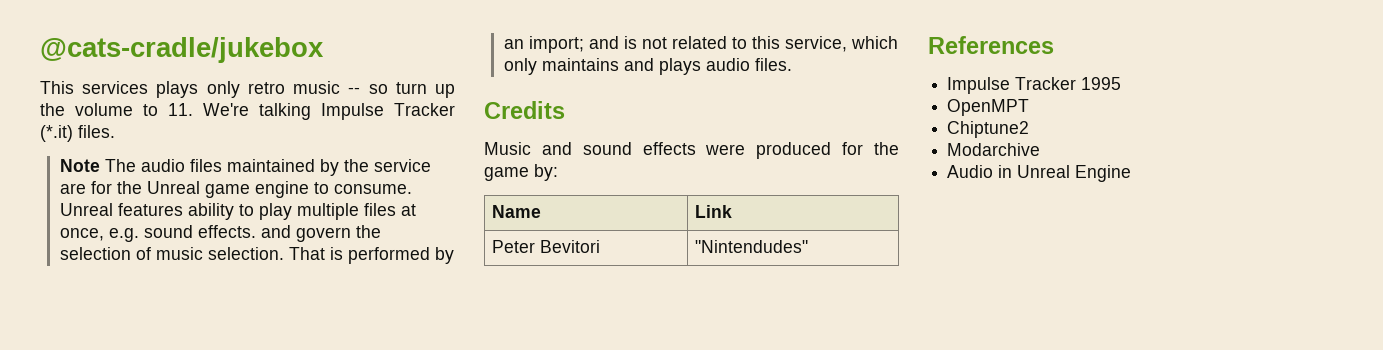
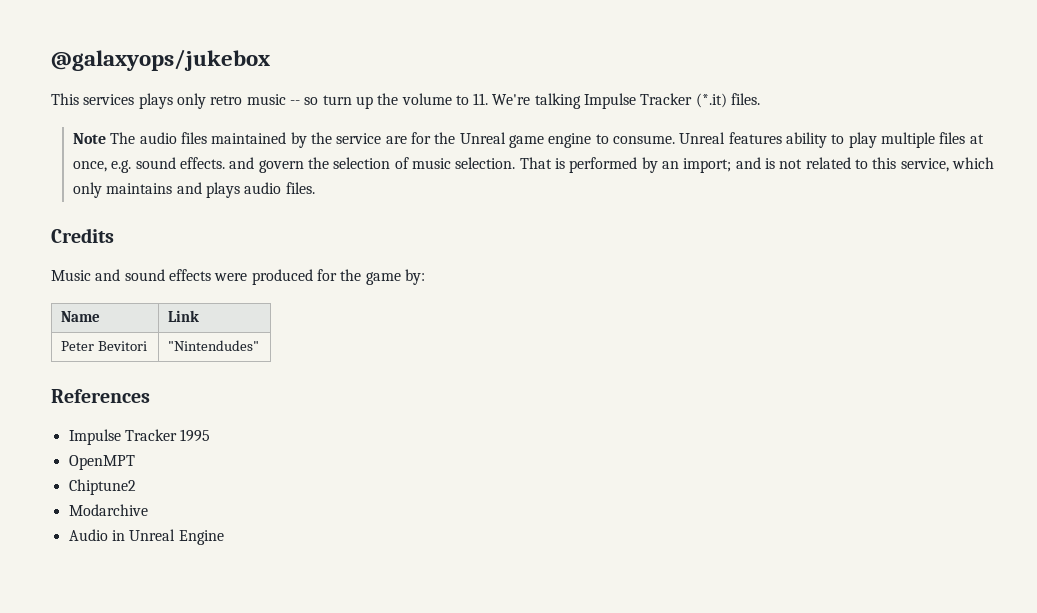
[40,37,324,63] @cats-cradle/jukebox -> [51,49,270,71] @galaxyops/jukebox

